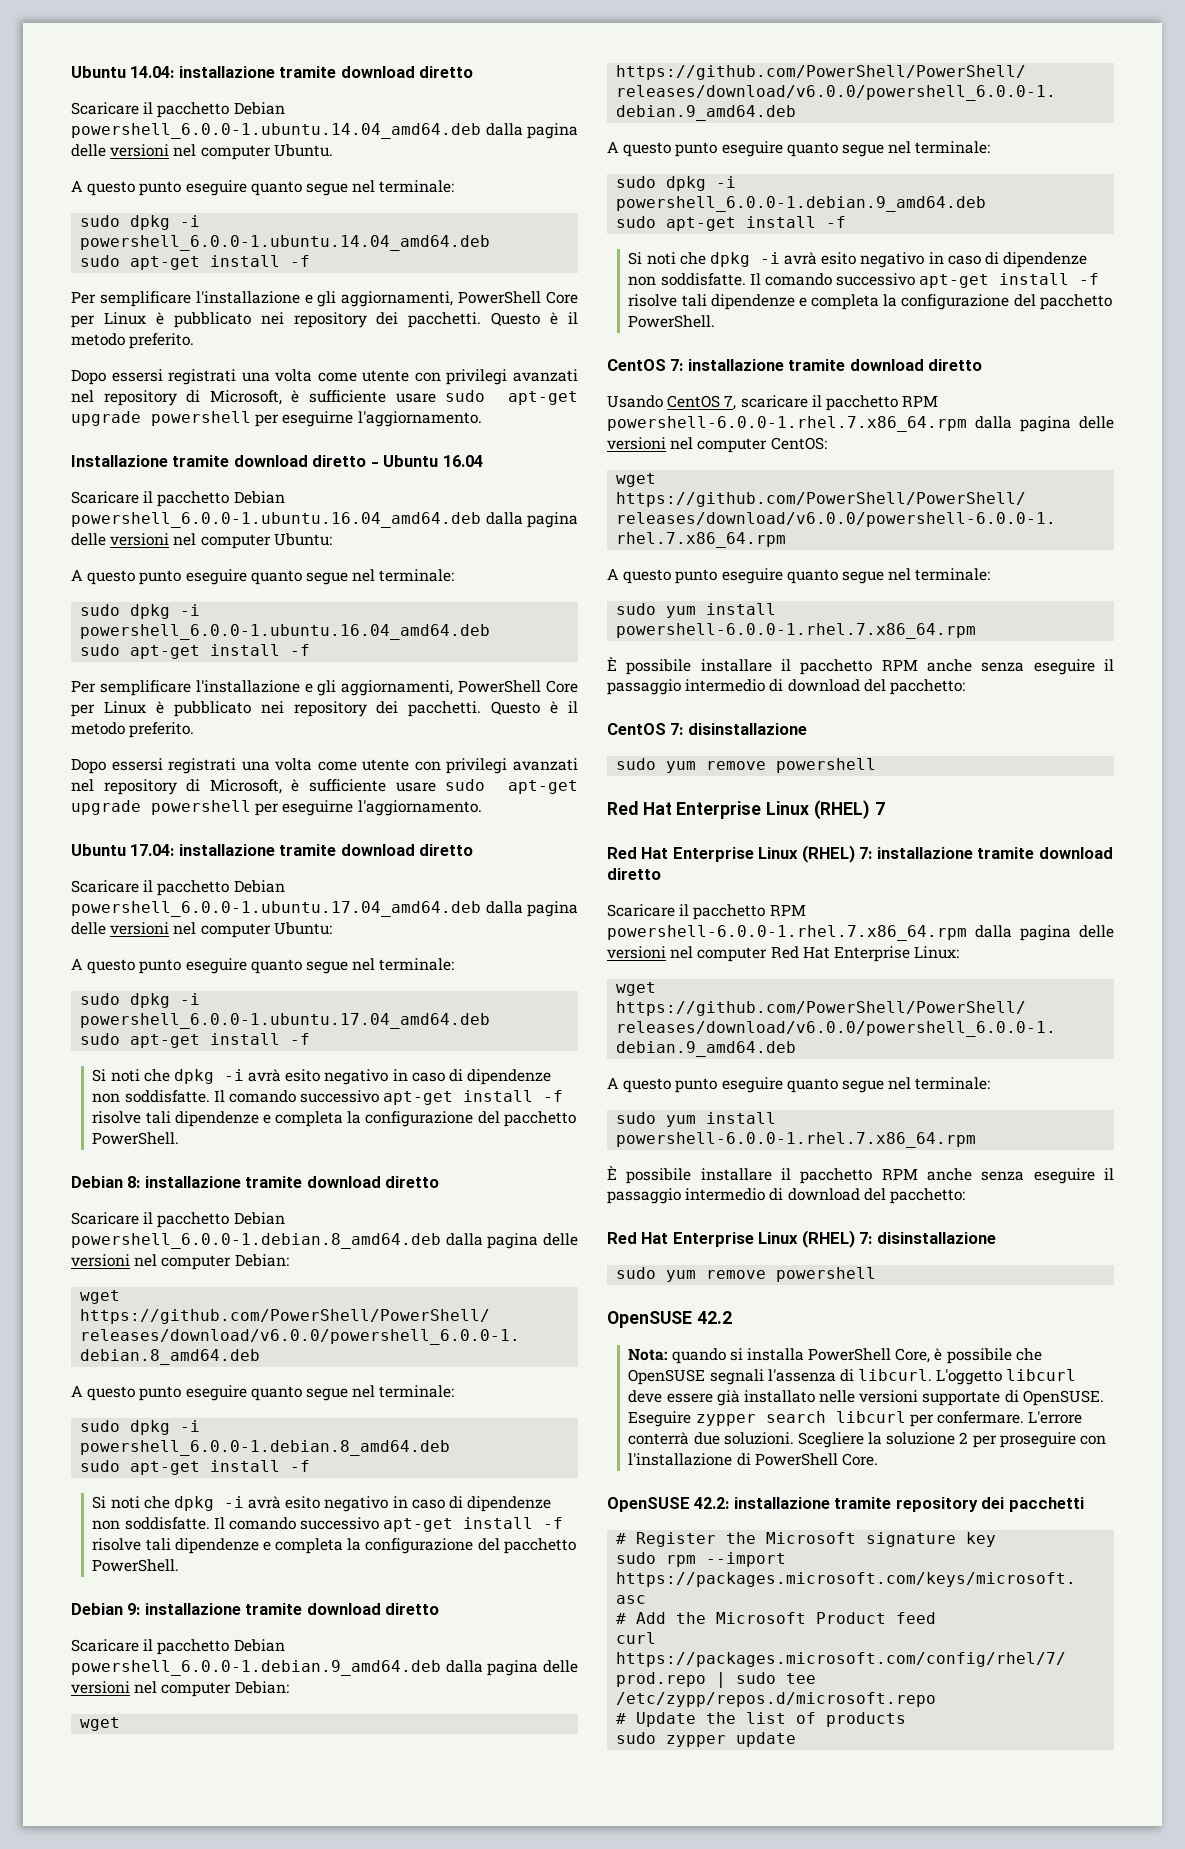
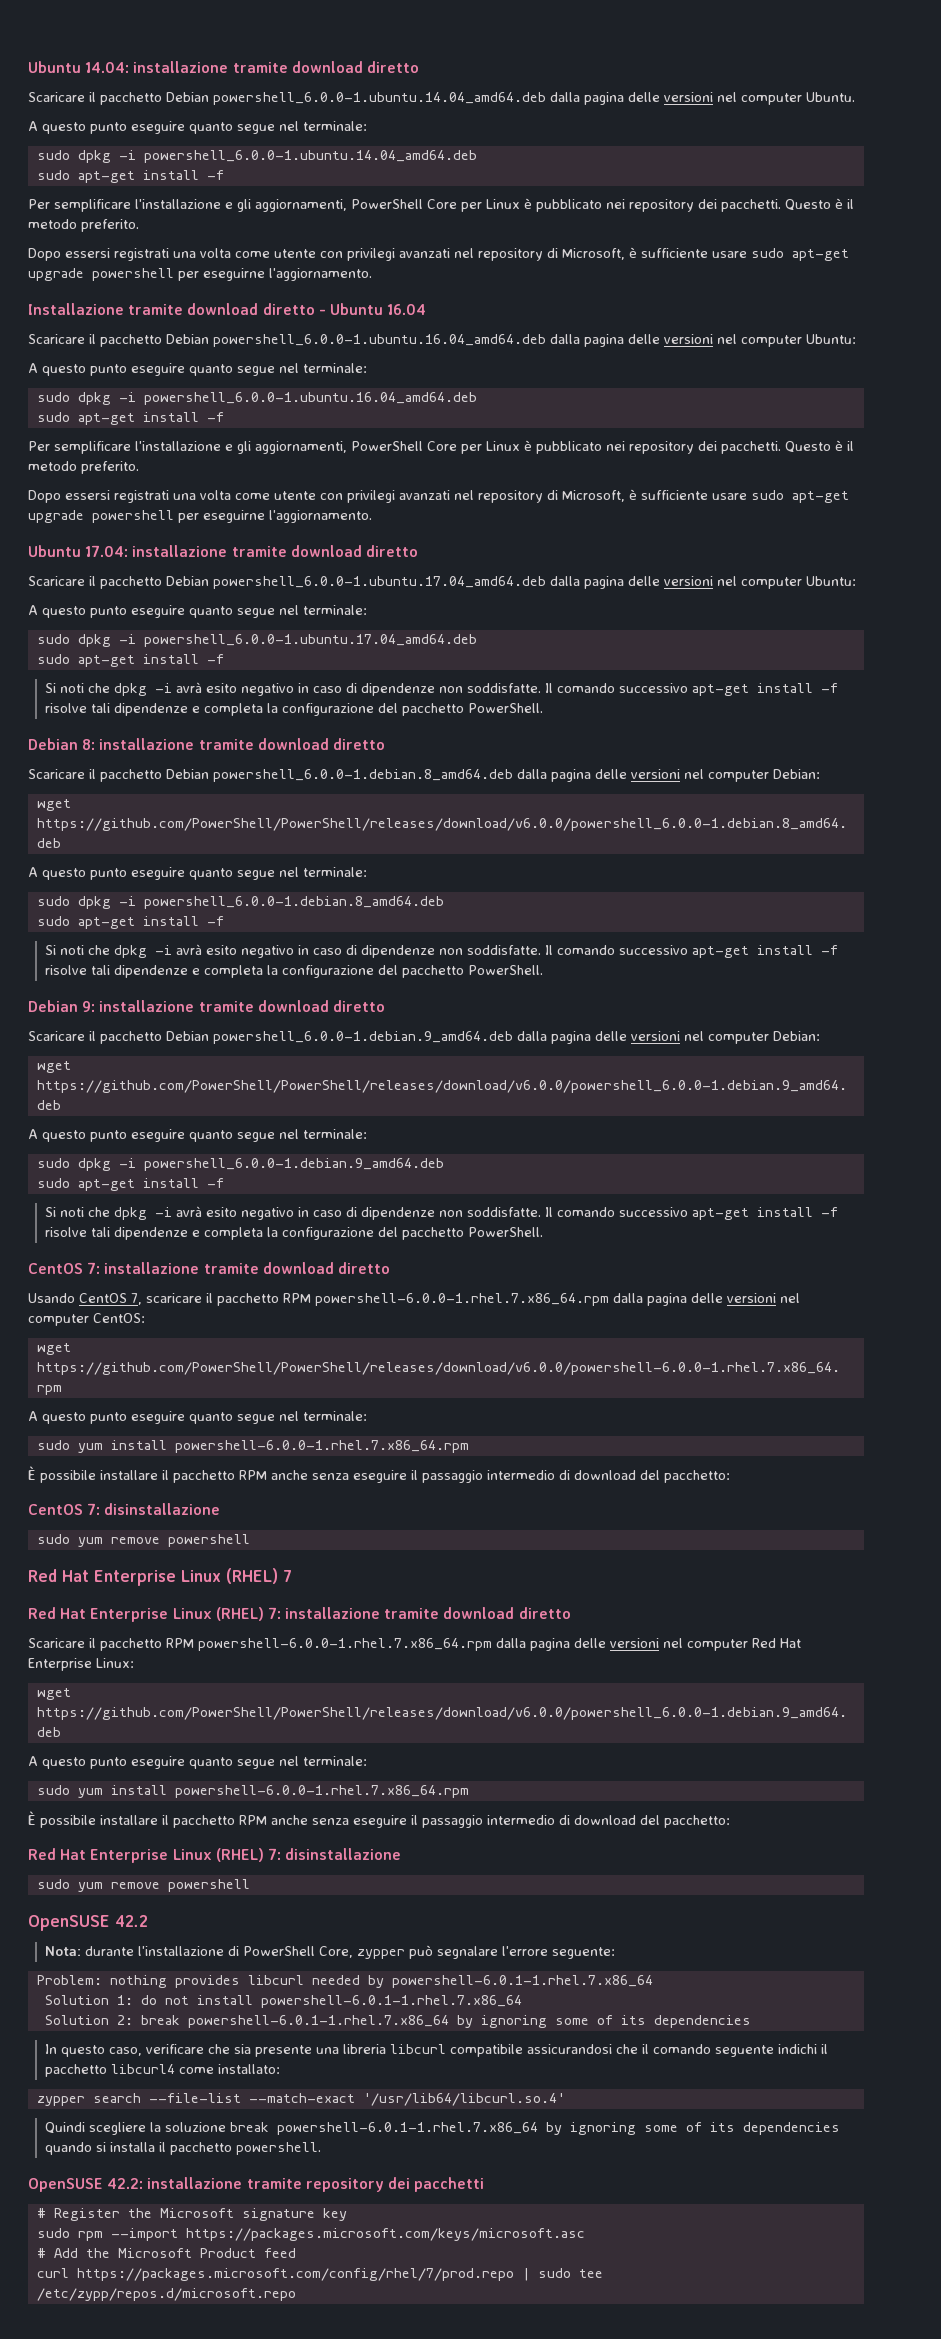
[671,1348,1042,1364] [628,1369,1077,1385] [628,1390,1104,1406] [628,1411,1083,1427] [628,1432,1106,1448] [628,1453,878,1466] quando si installa PowerShell Core, è possibile che OpenSUSE segnali l'assenza di libcurl. L'oggetto libcurl deve essere già installato nelle versioni supportate di OpenSUSE. Eseguire zypper search libcurl per confermare. L'errore conterrà due soluzioni. Scegliere la soluzione 2 per proseguire con l'installazione di PowerShell Core. -> [85,1945,616,1959] [36,1975,653,1988] [44,1995,522,2008] [44,2015,751,2028] [45,2044,829,2057] [45,2064,281,2077] [36,2093,565,2106] [45,2122,841,2135] [45,2142,322,2155] durante l'installazione di PowerShell Core, zypper può segnalare l'errore seguente: // Problem: nothing provides libcurl needed by powershell-6.0.1-1.rhel.7.x86_64 // Solution 1: do not install powershell-6.0.1-1.rhel.7.x86_64 // Solution 2: break powershell-6.0.1-1.rhel.7.x86_64 by ignoring some of its dependencies // In questo caso, verificare che sia presente una libreria libcurl compatibile assicurandosi che il comando seguente indichi il pacchetto libcurl4 come installato: // zypper search --file-list --match-exact '/usr/lib64/libcurl.so.4' // Quindi scegliere la soluzione break powershell-6.0.1-1.rhel.7.x86_64 by ignoring some of its dependencies quando si installa il pacchetto powershell.
[616,1712,907,1727] [616,1732,797,1747] // # Update the list of products // sudo zypper update -> (296, 2294) none

